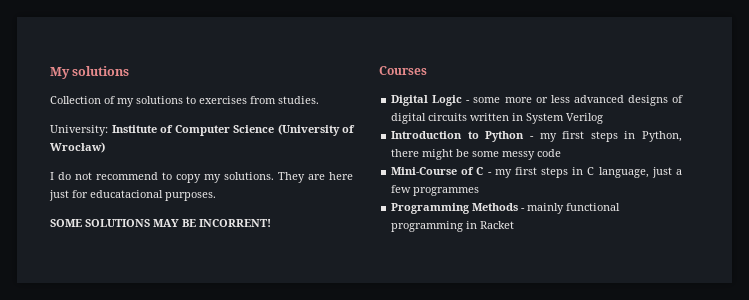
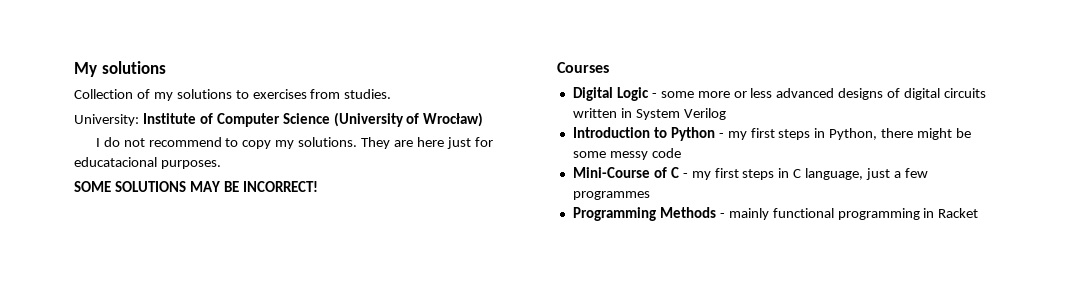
[199,219,271,227] INCORRENT! -> [242,181,318,192] INCORRECT!

